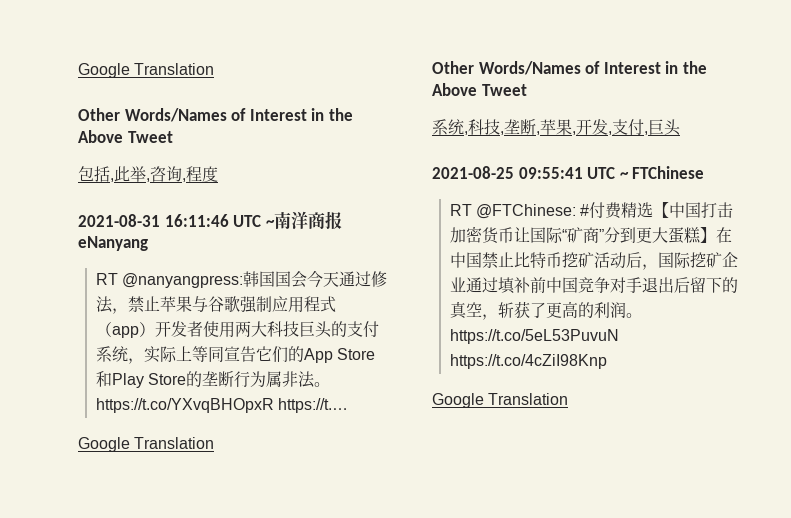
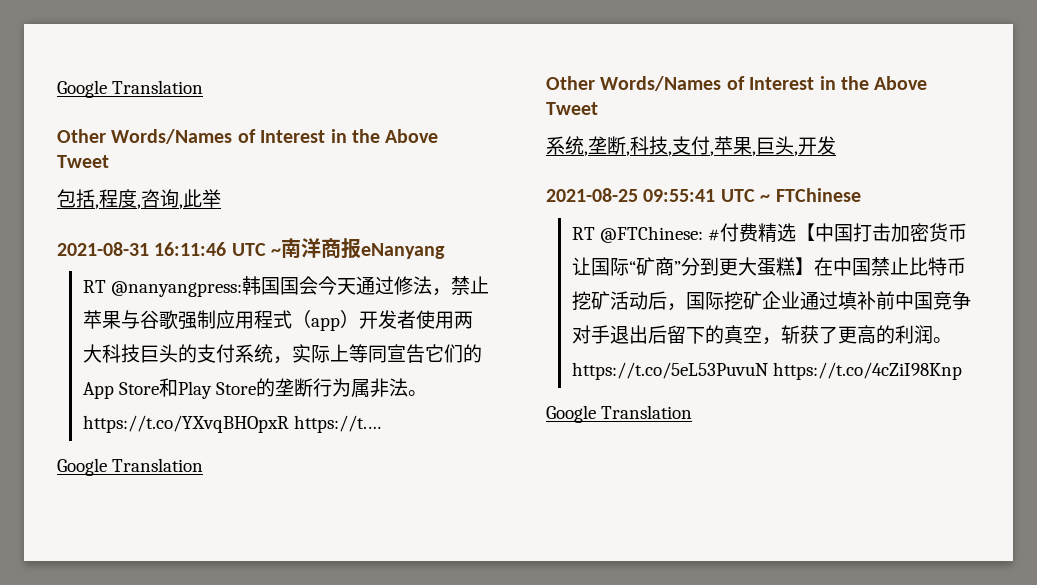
[114,166,146,182] 此举 -> [99,189,137,208] 程度
[186,166,218,182] 程度 -> [183,189,221,208] 此举
(468, 133) none -> [588,136,630,156] 垄断,
[504,119,536,135] 垄断 -> [672,136,710,155] 支付
[576,119,681,136] 开发,支付,巨头 -> [756,136,836,156] 巨头,开发

